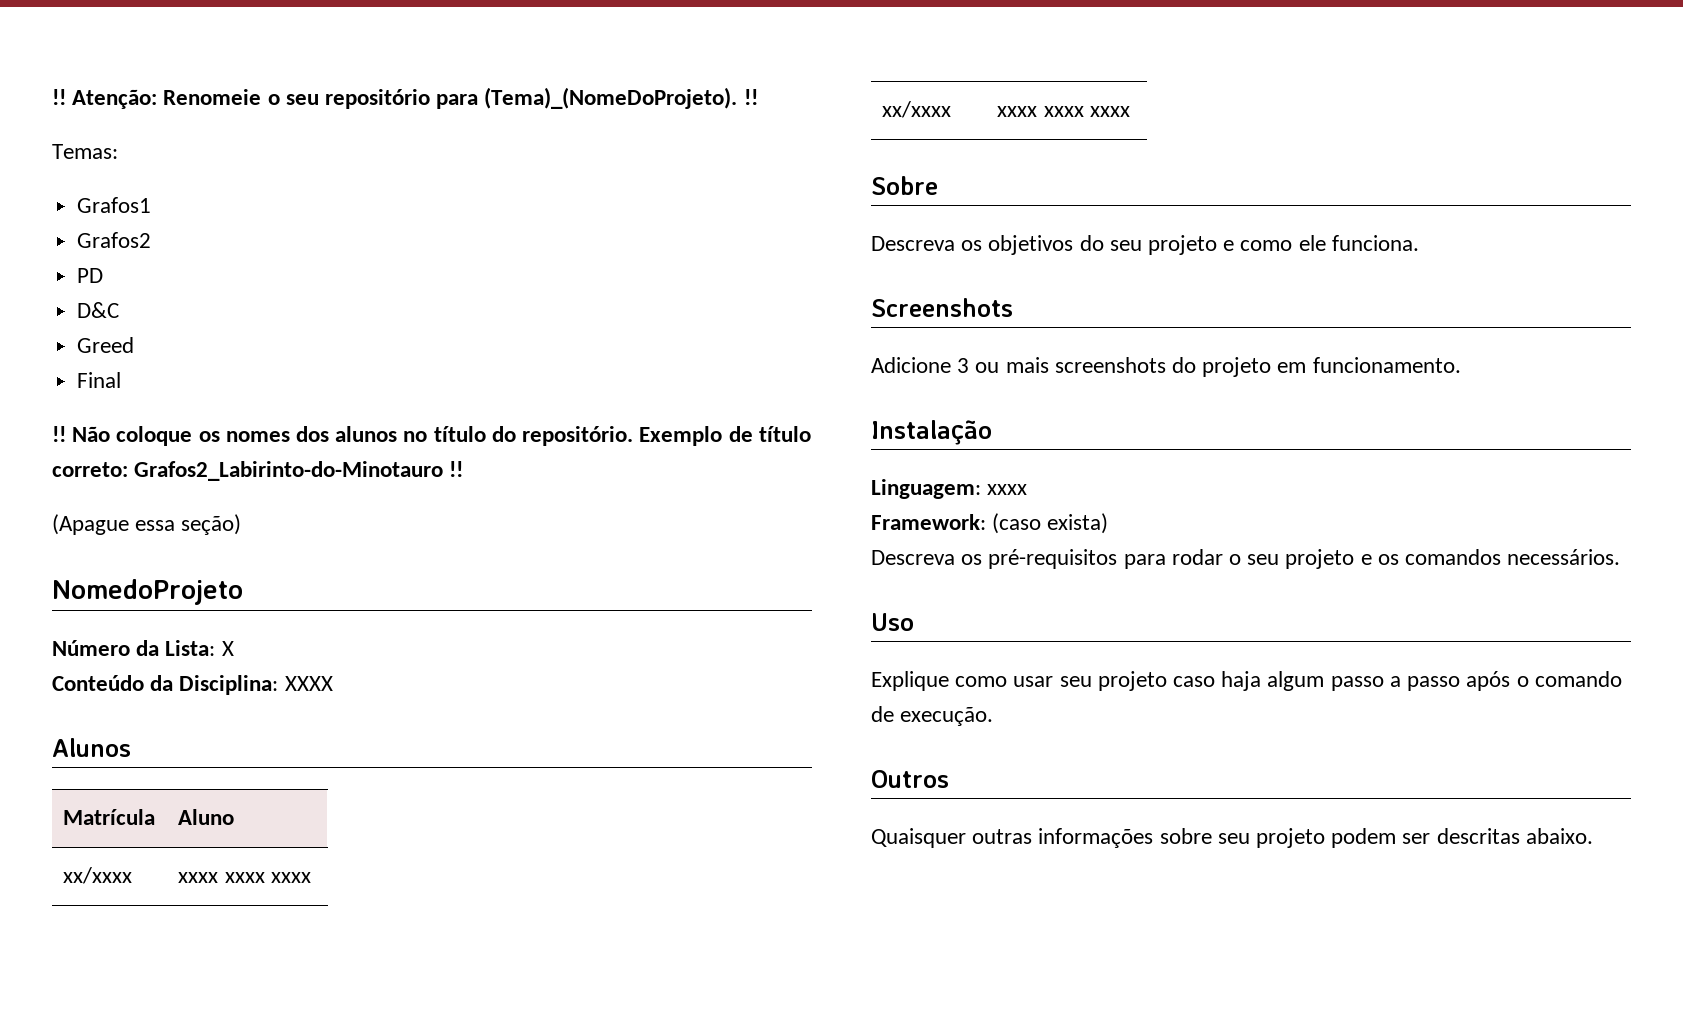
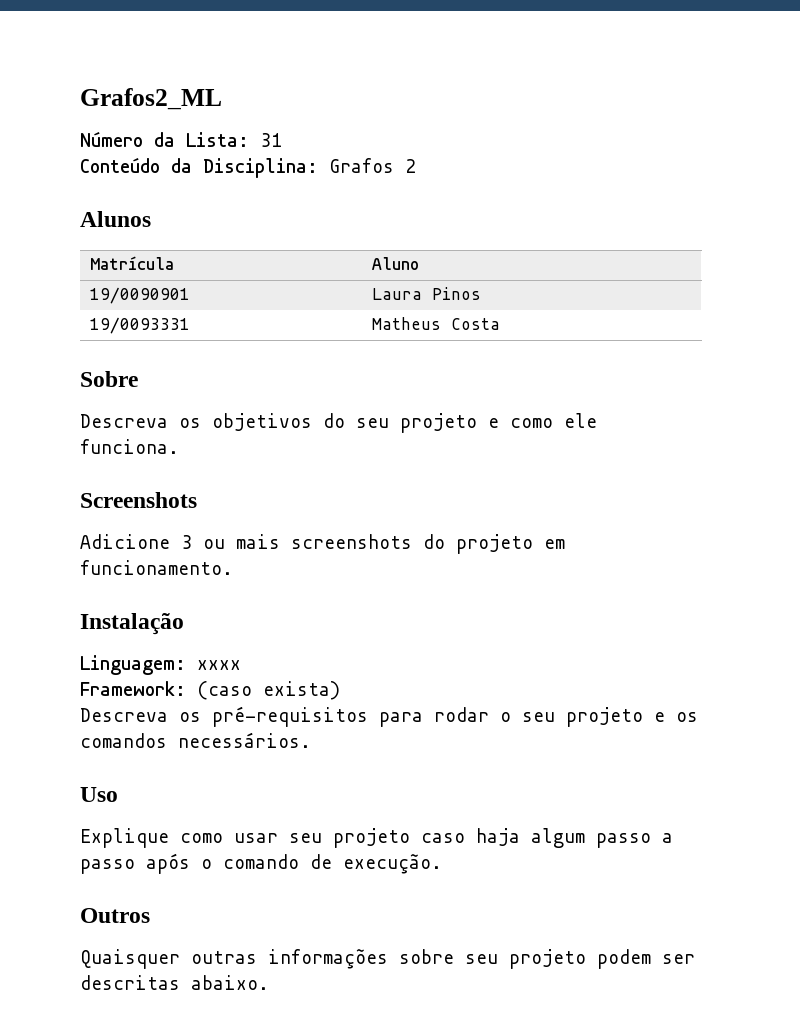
[52,87,758,109] [52,144,118,159] [77,197,152,213] [77,232,152,248] [77,268,104,283] [77,302,120,318] [77,337,135,353] [77,372,122,388] [52,426,811,446] [52,461,464,481] [52,514,242,535] [52,579,243,605] !! Atenção: Renomeie o seu repositório para (Tema)_(NomeDoProjeto). !! // Temas: // Grafos1 // Grafos2 // PD // D&C // Greed // Final // !! Não coloque os nomes dos alunos no título do repositório. Exemplo de título correto: Grafos2_Labirinto-do-Minotauro !! // (Apague essa seção) // NomedoProjeto -> [80,88,222,110] Grafos2_ML
[221,641,234,656] X -> [260,133,282,147] 31
[284,676,333,691] XXXX -> [329,158,416,173] Grafos 2
[63,867,133,884] [178,872,311,883] [882,101,952,118] [997,106,1130,117] xx/xxxx | xxxx xxxx xxxx // xx/xxxx | xxxx xxxx xxxx -> [89,287,190,304] [371,287,481,300] [89,317,190,334] [371,317,500,330] 19/0090901 | Laura Pinos // 19/0093331 | Matheus Costa

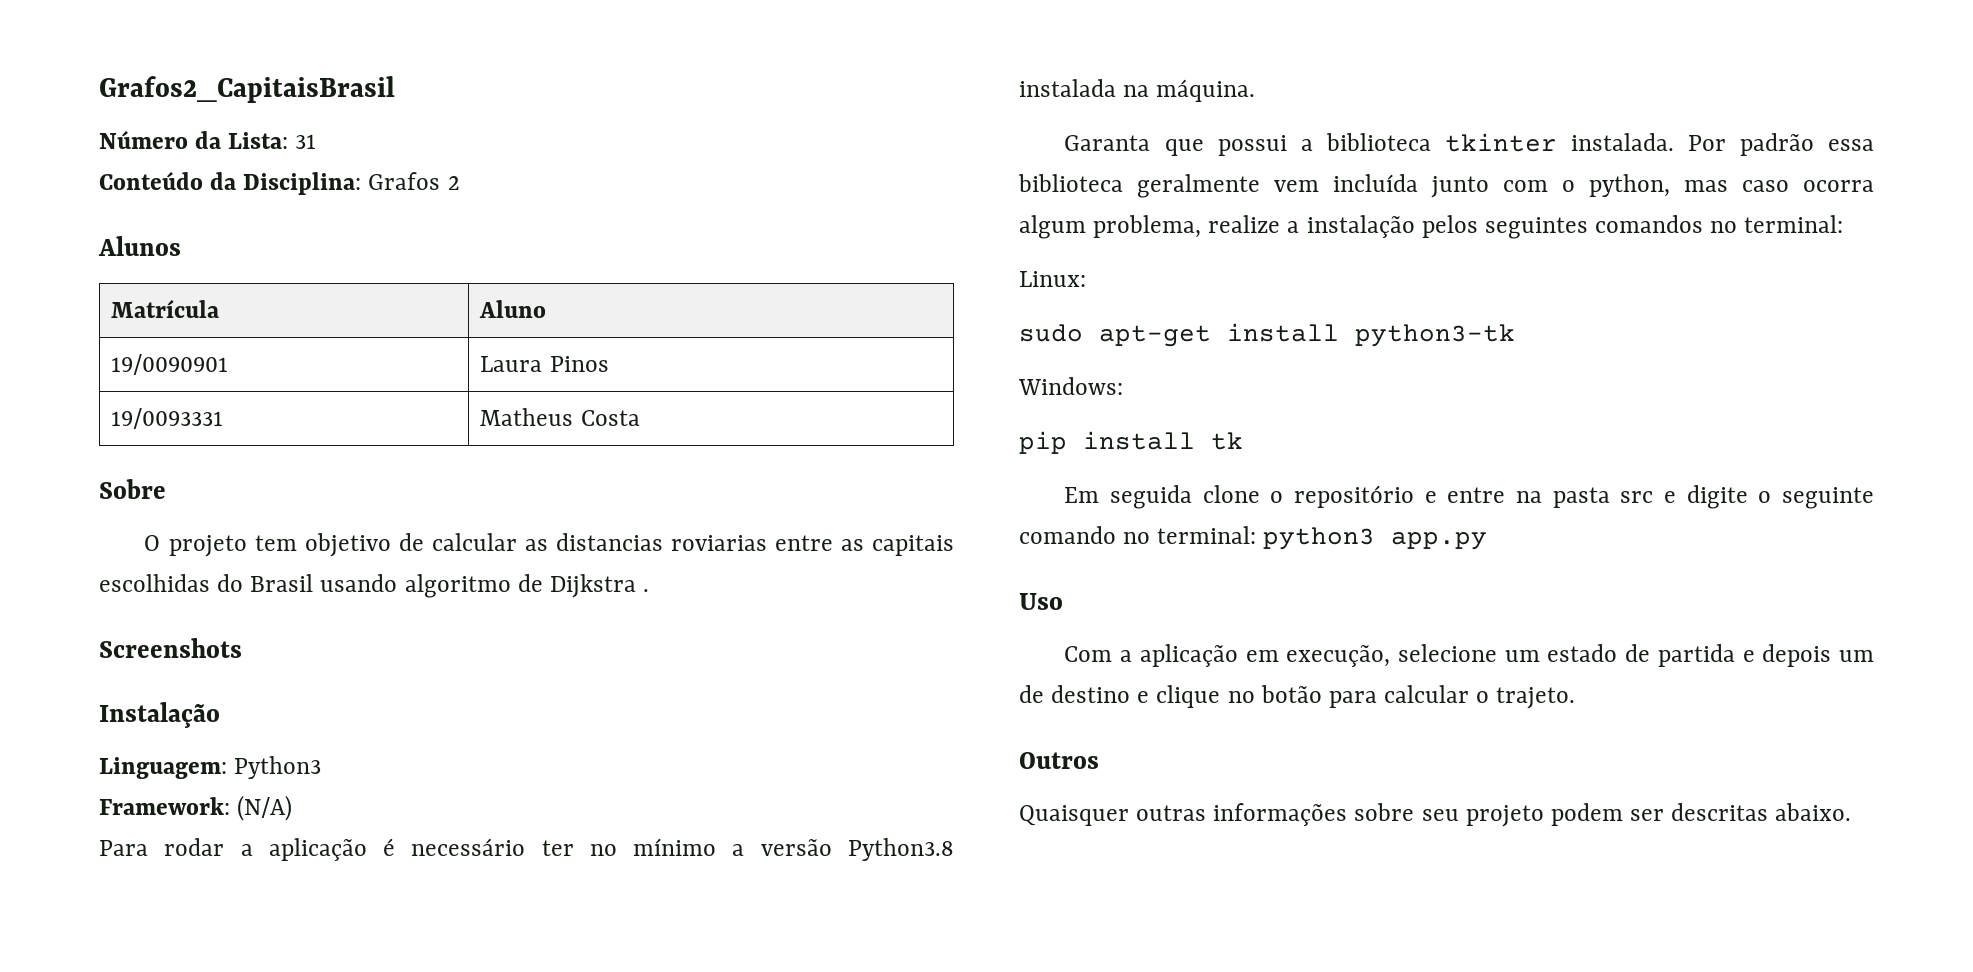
[80,88,222,110] Grafos2_ML -> [99,76,395,103] Grafos2_CapitaisBrasil
[80,413,597,433] [80,439,179,454] [80,492,197,508] [80,534,565,554] [80,560,233,575] Descreva os objetivos do seu projeto e como ele funciona. // Screenshots // Adicione 3 ou mais screenshots do projeto em funcionamento. -> [144,533,954,557] [99,574,650,598] [99,638,242,658] O projeto tem objetivo de calcular as distancias roviarias entre as capitais escolhidas do Brasil usando algoritmo de Dijkstra . // Screenshots
[197,660,241,670] xxxx -> [234,756,322,779] Python3
[197,681,340,700] [80,706,698,727] [80,732,311,748] [80,787,118,802] [80,828,673,848] [80,853,442,874] (caso exista) // Descreva os pré-requisitos para rodar o seu projeto e os comandos necessários. // Uso // Explique como usar seu projeto caso haja algum passo a passo após o comando de execução. -> [237,795,293,821] [99,838,954,861] [1019,79,1256,102] [1064,133,1874,156] [1018,174,1874,198] [1019,215,1844,239] [1019,271,1086,287] [1019,323,1515,347] [1018,377,1123,395] [1019,431,1243,454] [1064,485,1875,509] [1019,526,1488,550] [1019,593,1063,610] [1064,644,1874,667] [1019,685,1576,709] (N/A) // Para rodar a aplicação é necessário ter no mínimo a versão Python3.8 instalada na máquina. // Garanta que possui a biblioteca tkinter instalada. Por padrão essa biblioteca geralmente vem incluída junto com o python, mas caso ocorra algum problema, realize a instalação pelos seguintes comandos no terminal: // Linux: // sudo apt-get install python3-tk // Windows: // pip install tk // Em seguida clone o repositório e entre na pasta src e digite o seguinte comando no terminal: python3 app.py // Uso // Com a aplicação em execução, selecione um estado de partida e depois um de destino e clique no botão para calcular o trajeto.

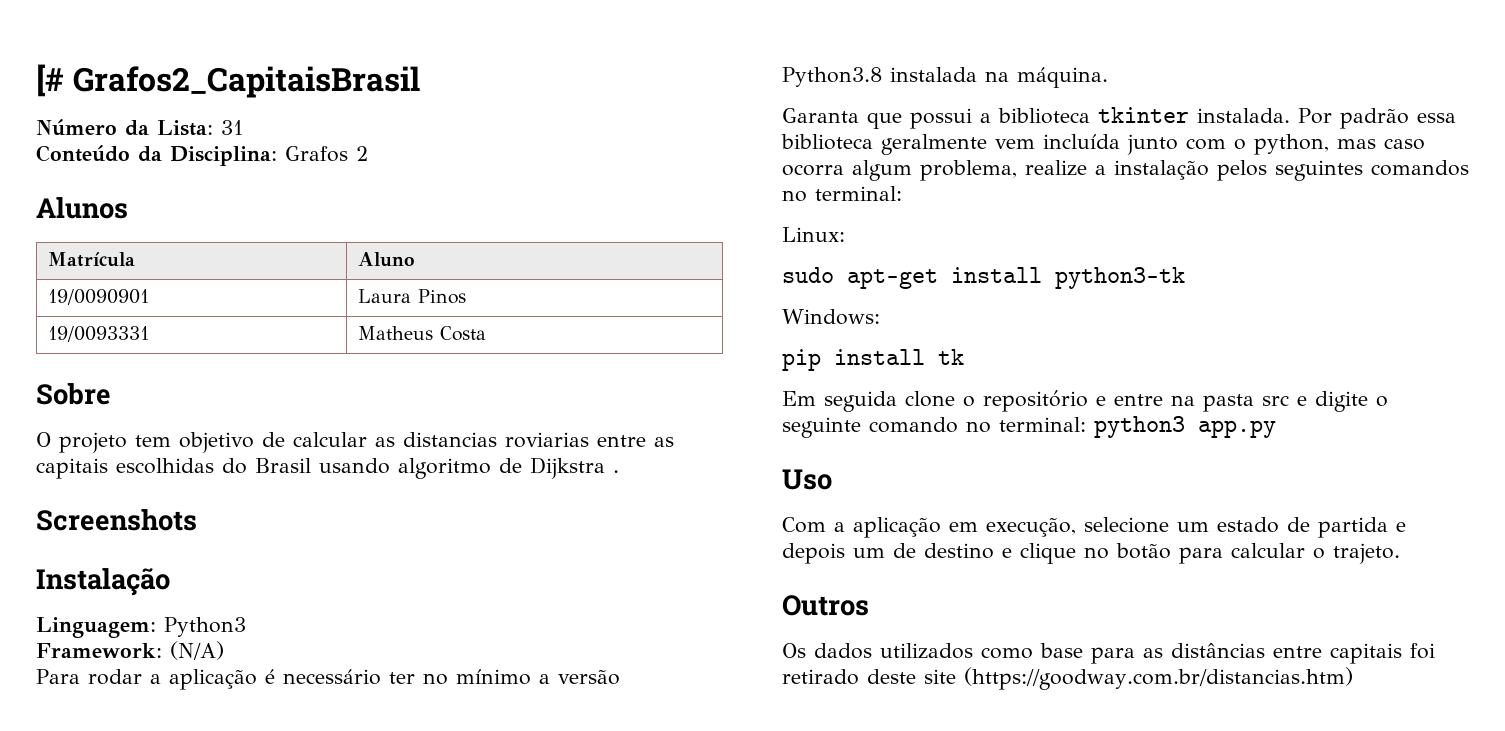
(99, 89) none -> [36,64,64,97] [#
[1019,803,1852,827] Quaisquer outras informações sobre seu projeto podem ser descritas abaixo. -> [782,643,1435,664] [782,667,1353,690] Os dados utilizados como base para as distâncias entre capitais foi retirado deste site (https://goodway.com.br/distancias.htm)

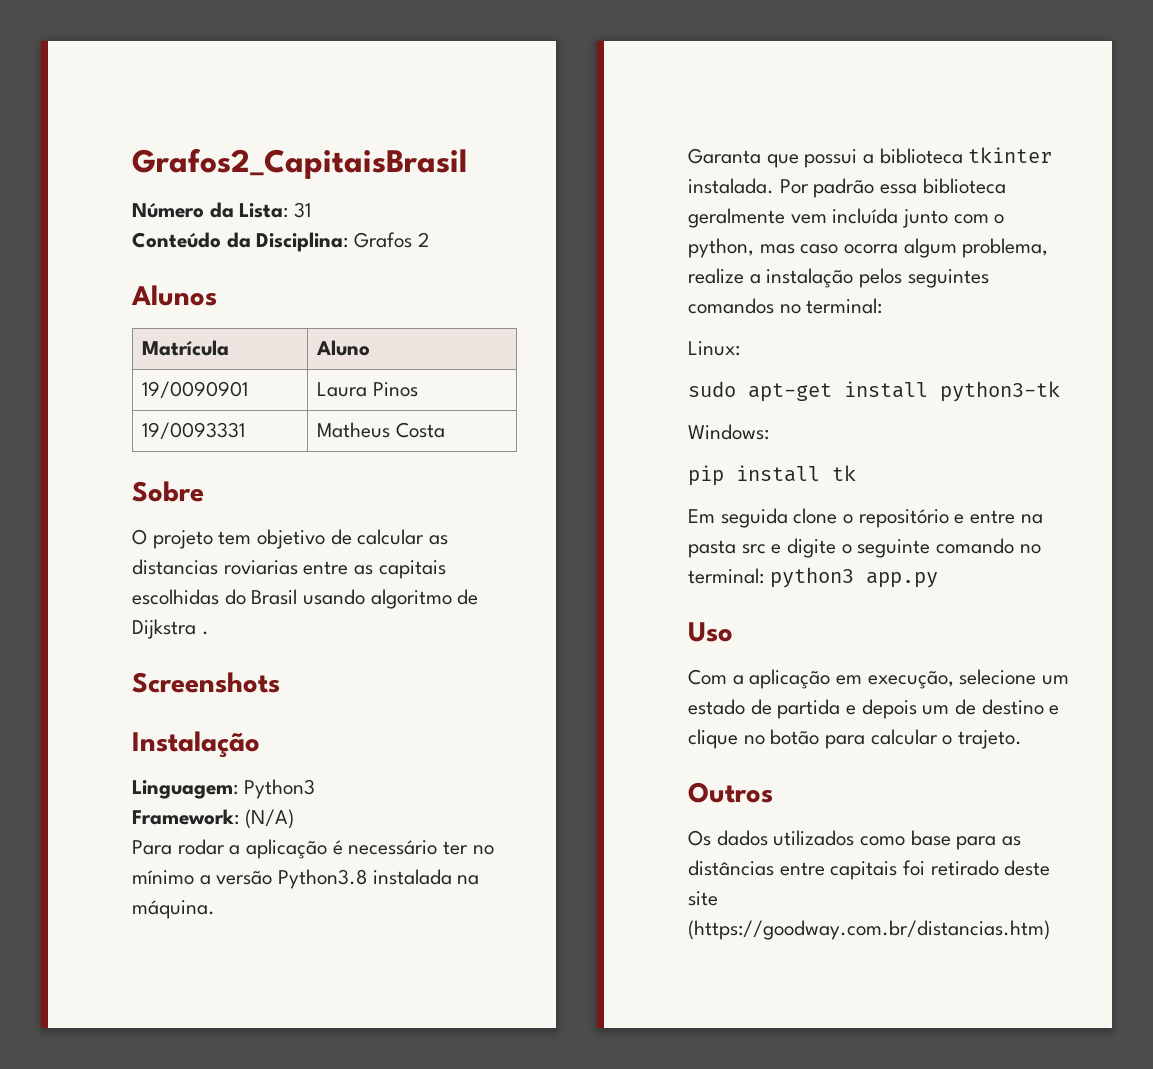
[36,64,64,97] [# -> (132, 163) none

